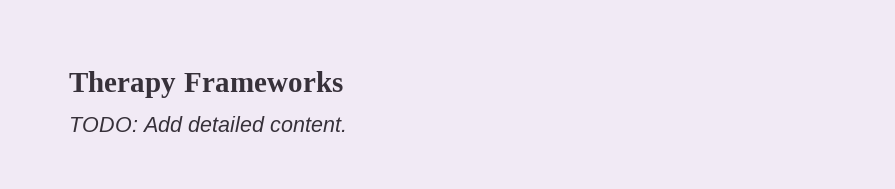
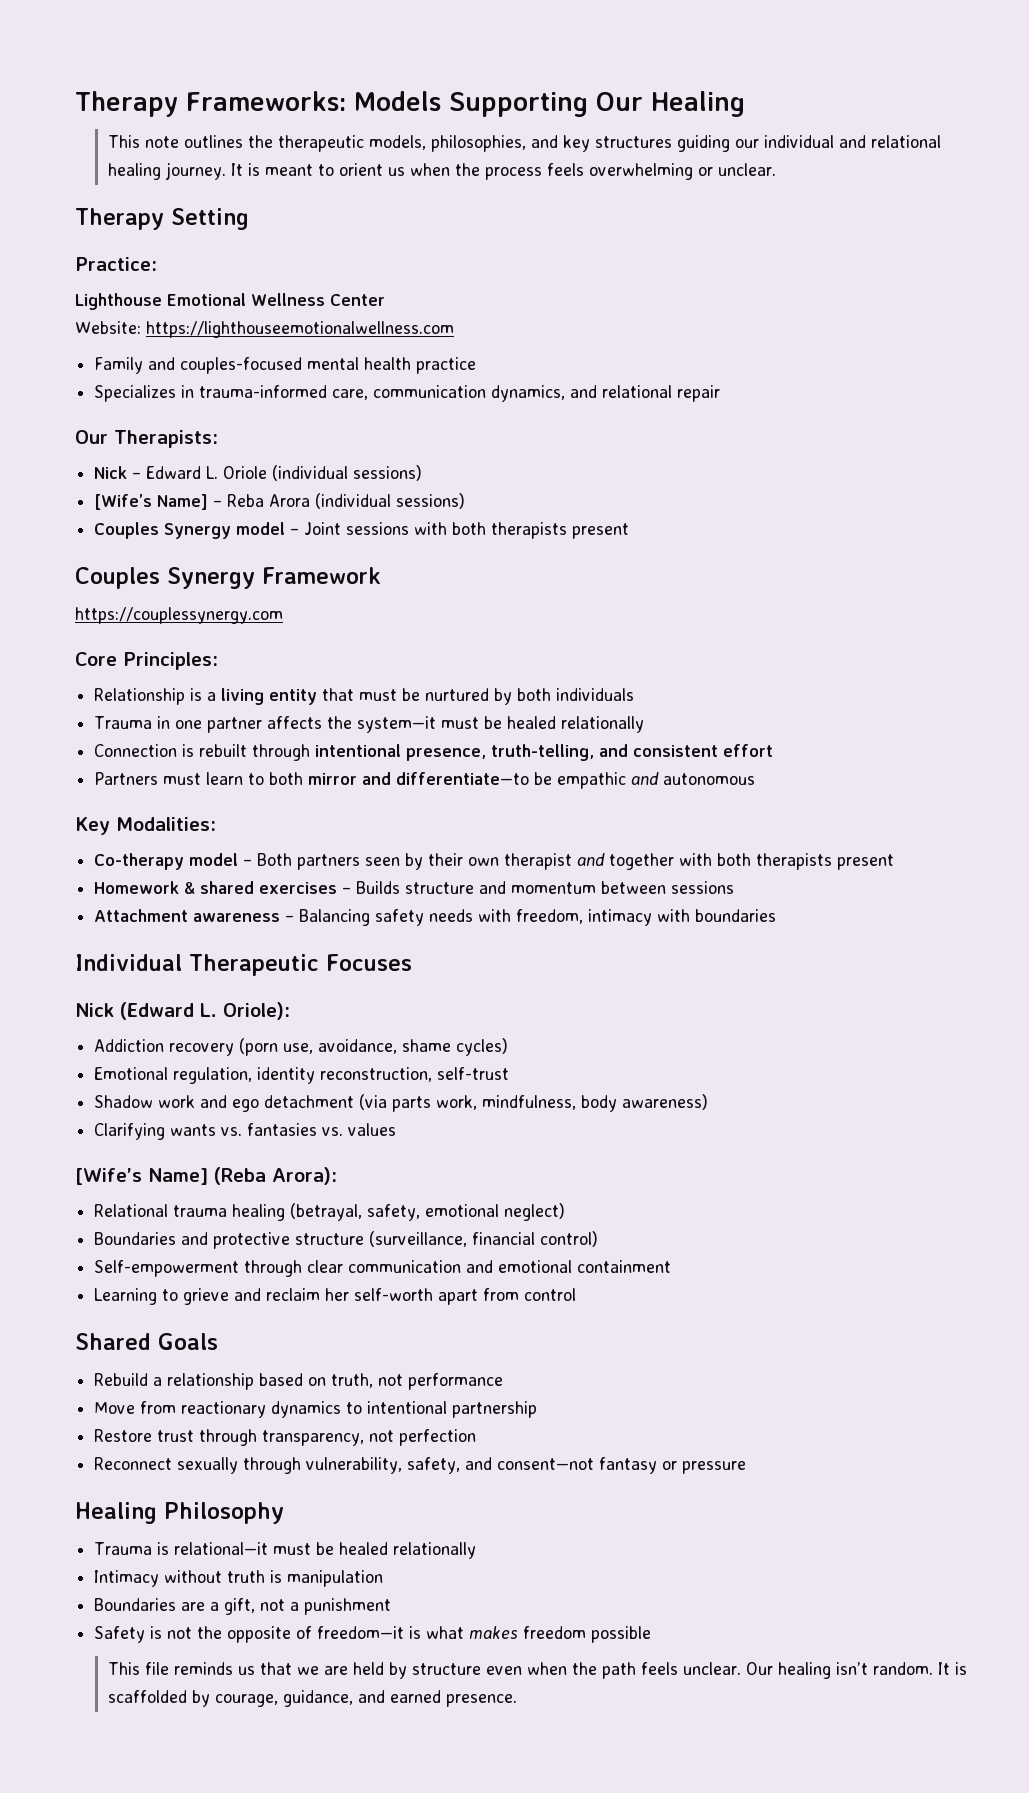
[69,71,343,98] [69,116,347,132] Therapy Frameworks // TODO: Add detailed content. -> [75,91,745,117] [107,135,941,152] [107,162,776,180] [75,208,249,230] [75,257,157,271] [75,293,385,310] [75,321,454,338] [94,357,477,374] [94,385,721,402] [75,430,218,448] [94,465,423,481] [94,493,466,510] [94,522,630,539] [75,567,381,589] [75,607,283,624] [75,652,218,670] [94,688,635,705] [94,716,645,733] [94,744,774,761] [94,772,756,789] [75,817,216,835] [94,853,895,870] [94,881,735,894] [94,909,777,926] [75,954,412,976] [75,1002,290,1020] [94,1038,509,1056] [94,1067,510,1084] [94,1094,709,1112] [94,1123,397,1140] [75,1167,337,1185] [94,1203,566,1221] [94,1231,599,1249] [94,1260,672,1277] [94,1288,577,1305] [75,1333,218,1350] [94,1373,504,1390] [94,1401,538,1418] [94,1429,477,1446] [94,1457,747,1474] [75,1502,284,1524] [94,1542,477,1559] [94,1570,384,1587] [94,1598,392,1615] [94,1626,652,1643] [107,1662,967,1679] [107,1690,517,1707] Therapy Frameworks: Models Supporting Our Healing // This note outlines the therapeutic models, philosophies, and key structures guiding our individual and relational healing journey. It is meant to orient us when the process feels overwhelming or unclear. // Therapy Setting // Practice: // Lighthouse Emotional Wellness Center // Website: https://lighthouseemotionalwellness.com // Family and couples-focused mental health practice // Specializes in trauma-informed care, communication dynamics, and relational repair // Our Therapists: // Nick – Edward L. Oriole (individual sessions) // [Wife’s Name] – Reba Arora (individual sessions) // Couples Synergy model – Joint sessions with both therapists present // Couples Synergy Framework // https://couplessynergy.com // Core Principles: // Relationship is a living entity that must be nurtured by both individuals // Trauma in one partner affects the system—it must be healed relationally // Connection is rebuilt through intentional presence, truth-telling, and consistent effort // Partners must learn to both mirror and differentiate—to be empathic and autonomous // Key Modalities: // Co-therapy model – Both partners seen by their own therapist and together with both therapists present // Homework & shared exercises – Builds structure and momentum between sessions // Attachment awareness – Balancing safety needs with freedom, intimacy with boundaries // Individual Therapeutic Focuses // Nick (Edward L. Oriole): // Addiction recovery (porn use, avoidance, shame cycles) // Emotional regulation, identity reconstruction, self-trust // Shadow work and ego detachment (via parts work, mindfulness, body awareness) // Clarifying wants vs. fantasies vs. values // [Wife’s Name] (Reba Arora): // Relational trauma healing (betrayal, safety, emotional neglect) // Boundaries and protective structure (surveillance, financial control) // Self-empowerment through clear communication and emotional containment // Learning to grieve and reclaim her self-worth apart from control // Shared Goals // Rebuild a relationship based on truth, not performance // Move from reactionary dynamics to intentional partnership // Restore trust through transparency, not perfection // Reconnect sexually through vulnerability, safety, and consent—not fantasy or pressure // Healing Philosophy // Trauma is relational—it must be healed relationally // Intimacy without truth is manipulation // Boundaries are a gift, not a punishment // Safety is not the opposite of freedom—it is what makes freedom possible // This file reminds us that we are held by structure even when the path feels unclear. Our healing isn’t random. It is scaffolded by courage, guidance, and earned presence.

